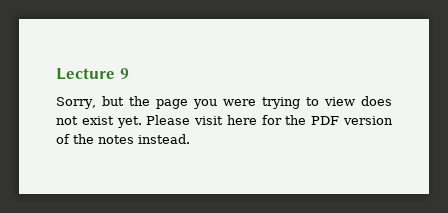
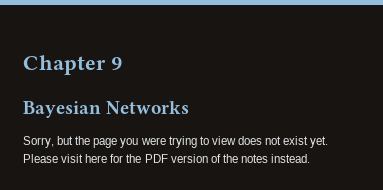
[56,68,115,80] Lecture -> [23,55,106,75] Chapter
(129, 73) none -> [23,101,190,118] // Bayesian Networks

